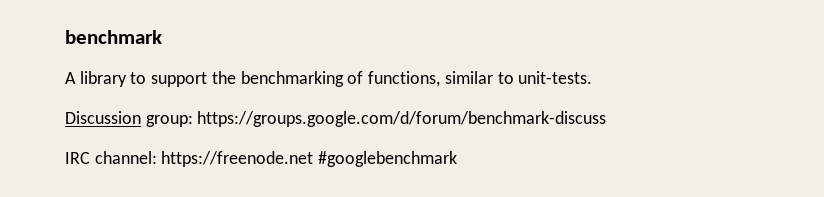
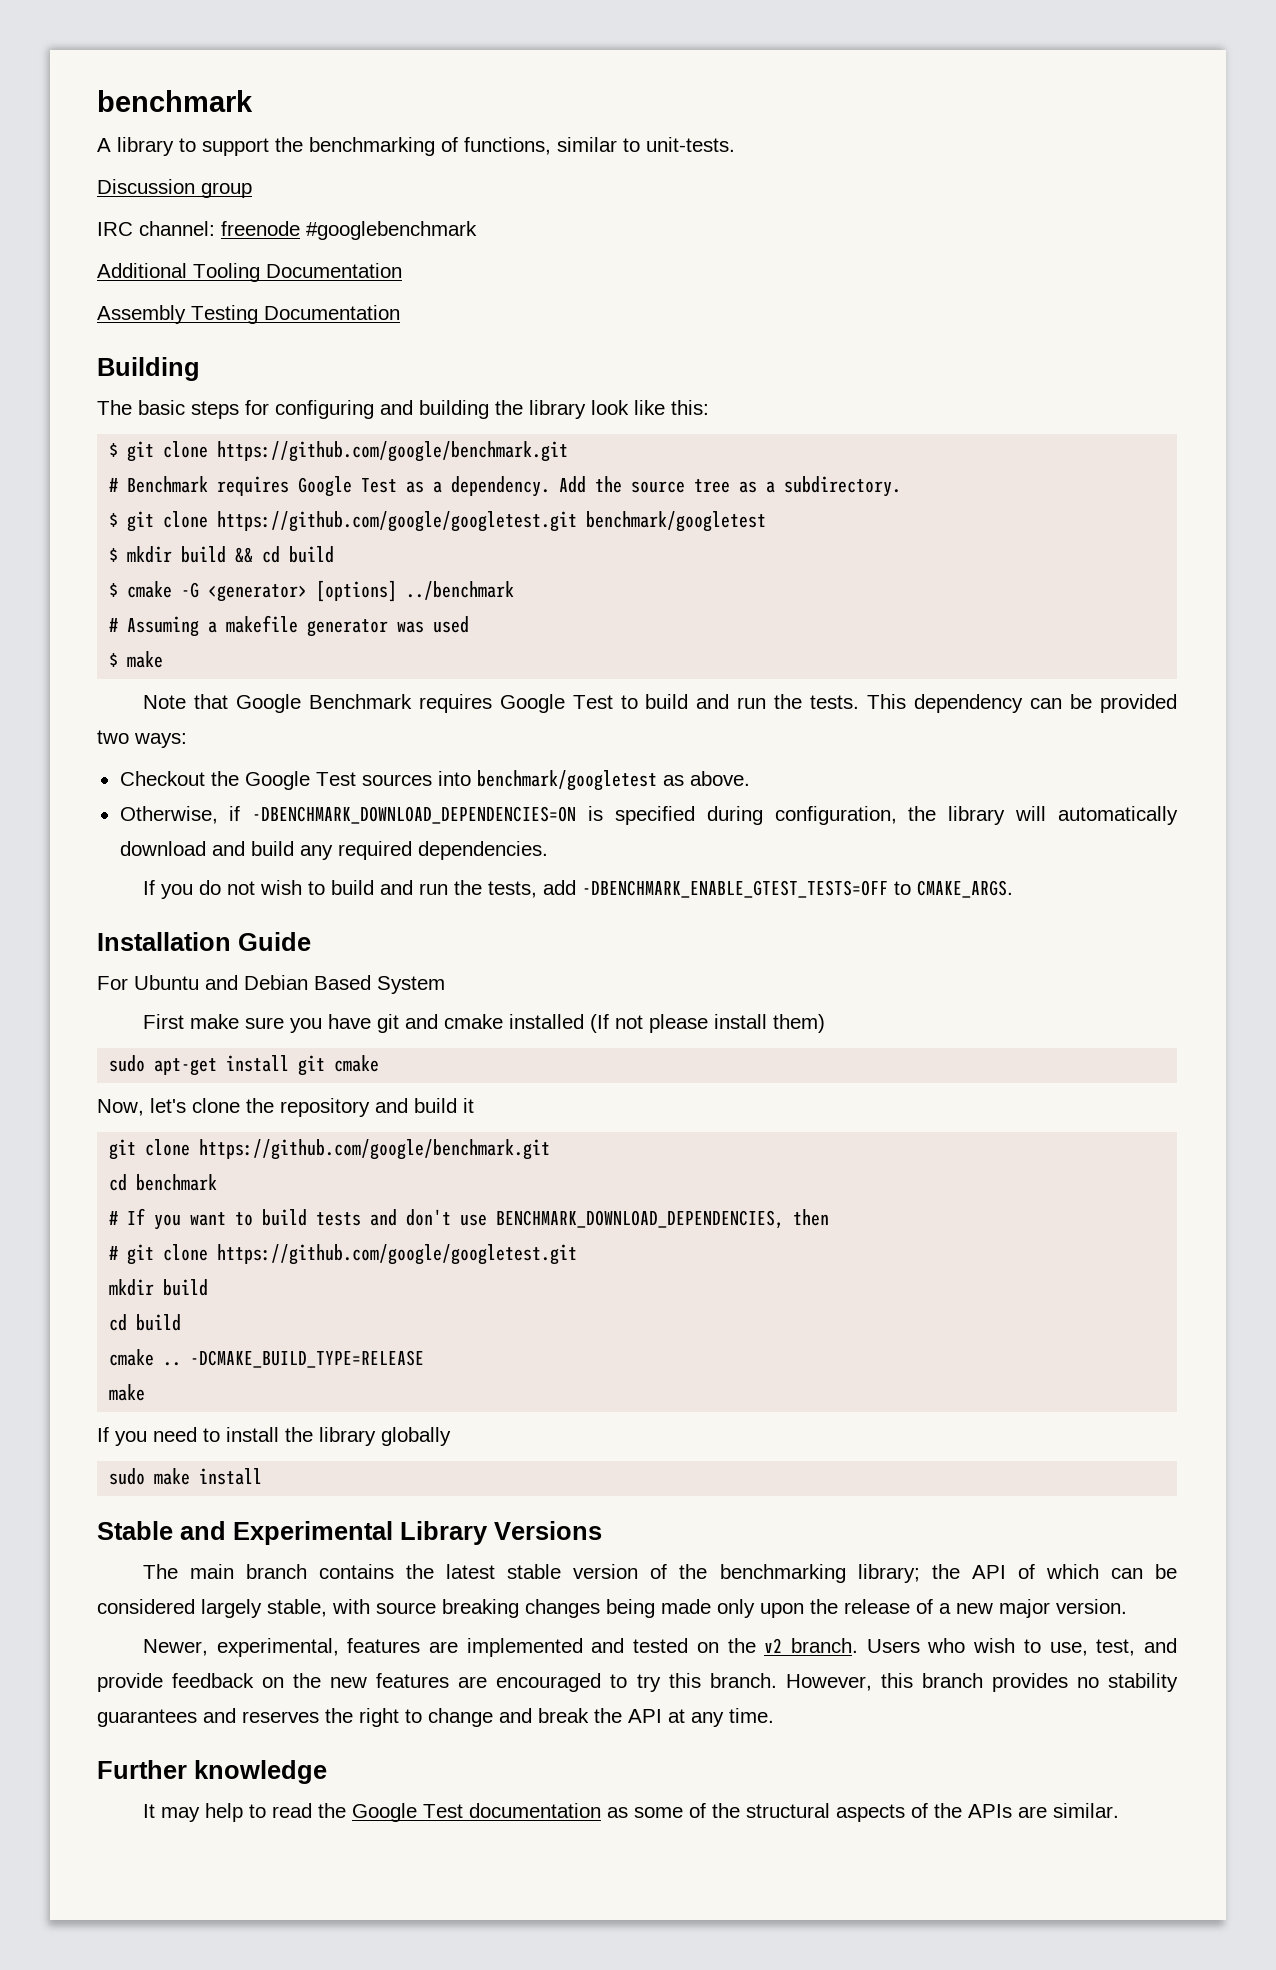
[145,111,607,127] group: https://groups.google.com/d/forum/benchmark-discuss -> [201,182,252,198] group
[161,151,314,167] https://freenode.net -> [221,221,300,236] freenode
(458, 159) none -> [97,263,402,282] [97,305,400,324] [97,357,200,381] [97,400,709,419] [109,441,569,462] [109,476,902,497] [109,511,767,532] [109,546,335,563] [109,580,515,602] [109,615,470,637] [109,651,164,668] [142,694,1178,713] [97,730,187,748] [119,770,750,791] [119,806,1179,825] [119,841,548,860] [142,880,1013,899] [97,932,311,951] [97,975,445,994] [142,1014,825,1033] [109,1055,380,1076] [97,1098,474,1117] [109,1139,551,1160] [109,1174,218,1191] [109,1208,830,1230] [109,1244,578,1265] [109,1279,209,1296] [109,1314,182,1331] [109,1349,425,1368] [109,1384,146,1401] [97,1427,451,1446] [109,1468,263,1485] [97,1521,602,1545] [142,1564,1178,1583] [97,1599,1127,1618] [142,1638,1177,1657] [97,1673,1178,1692] [97,1708,774,1727] [97,1760,327,1784] [142,1803,1119,1822] // Additional Tooling Documentation // Assembly Testing Documentation // Building // The basic steps for configuring and building the library look like this: // $ git clone https://github.com/google/benchmark.git // # Benchmark requires Google Test as a dependency. Add the source tree as a subdirectory. // $ git clone https://github.com/google/googletest.git benchmark/googletest // $ mkdir build && cd build // $ cmake -G <generator> [options] ../benchmark // # Assuming a makefile generator was used // $ make // Note that Google Benchmark requires Google Test to build and run the tests. This dependency can be provided two ways: // Checkout the Google Test sources into benchmark/googletest as above. // Otherwise, if -DBENCHMARK_DOWNLOAD_DEPENDENCIES=ON is specified during configuration, the library will automatically download and build any required dependencies. // If you do not wish to build and run the tests, add -DBENCHMARK_ENABLE_GTEST_TESTS=OFF to CMAKE_ARGS. // Installation Guide // For Ubuntu and Debian Based System // First make sure you have git and cmake installed (If not please install them) // sudo apt-get install git cmake // Now, let's clone the repository and build it // git clone https://github.com/google/benchmark.git // cd benchmark // # If you want to build tests and don't use BENCHMARK_DOWNLOAD_DEPENDENCIES, then // # git clone https://github.com/google/googletest.git // mkdir build // cd build // cmake .. -DCMAKE_BUILD_TYPE=RELEASE // make // If you need to install the library globally // sudo make install // Stable and Experimental Library Versions // The main branch contains the latest stable version of the benchmarking library; the API of which can be considered largely stable, with source breaking changes being made only upon the release of a new major version. // Newer, experimental, features are implemented and tested on the v2 branch. Users who wish to use, test, and provide feedback on the new features are encouraged to try this branch. However, this branch provides no stability guarantees and reserves the right to change and break the API at any time. // Further knowledge // It may help to read the Google Test documentation as some of the structural aspects of the APIs are similar.

